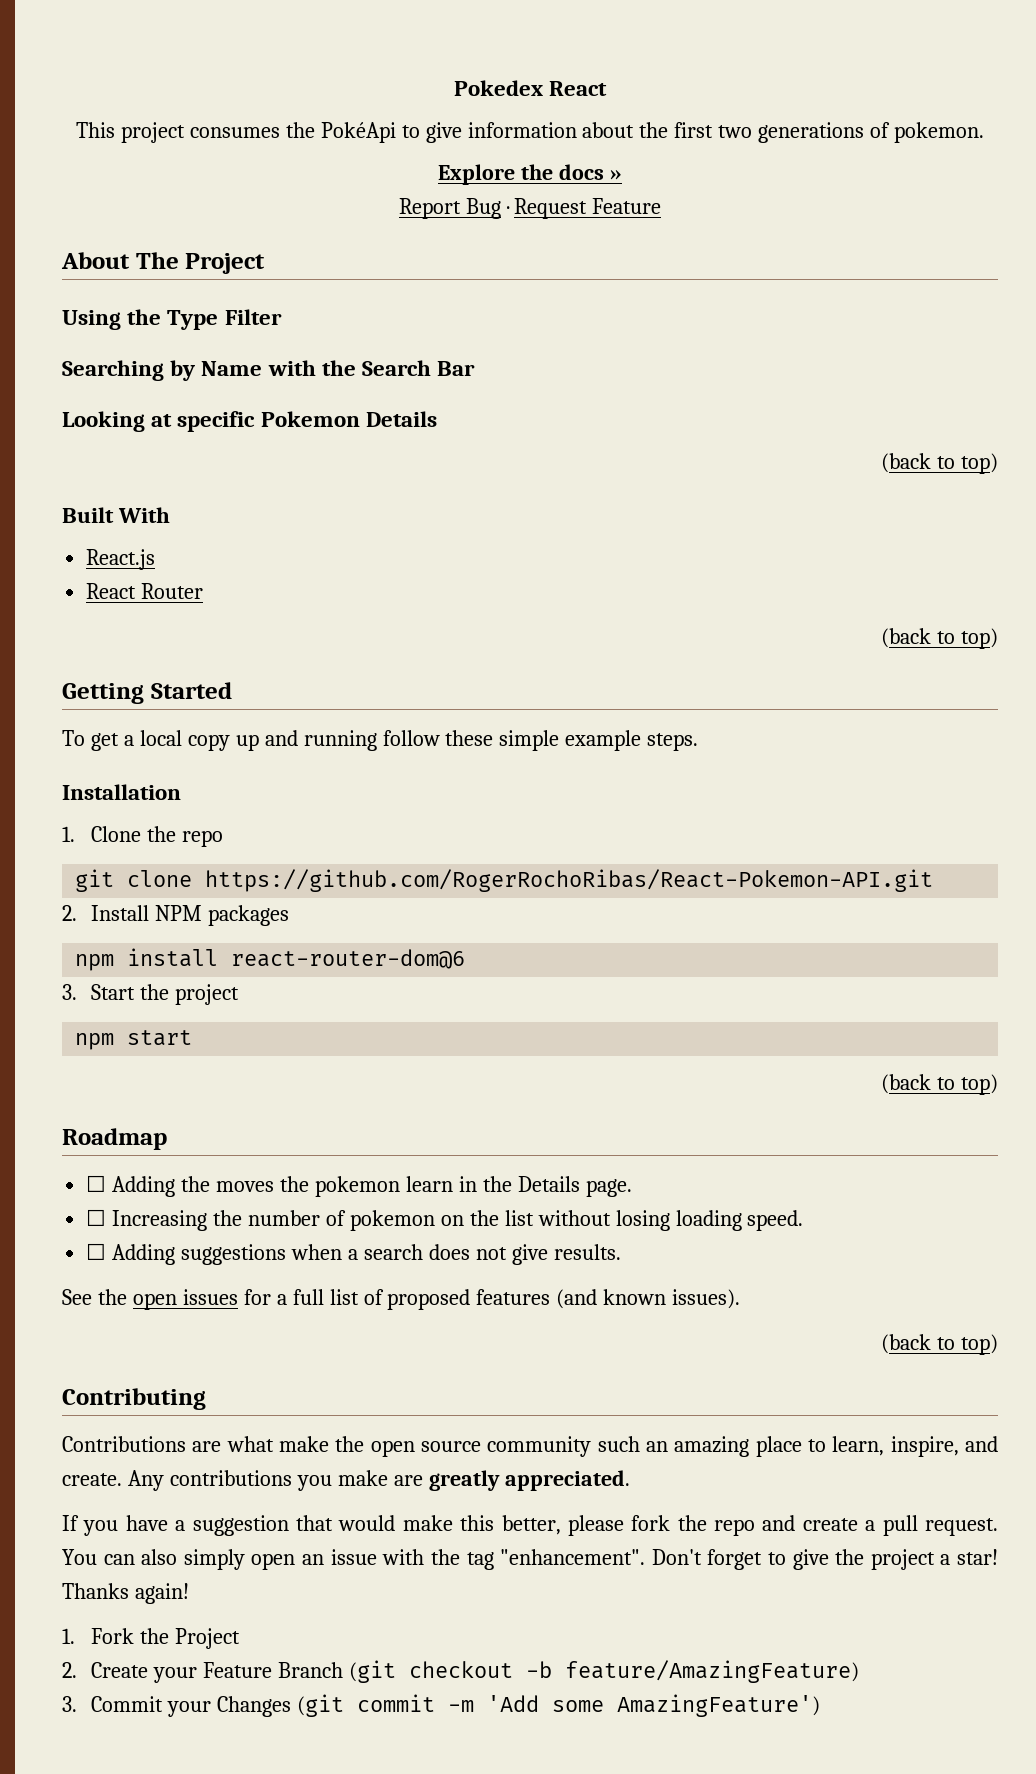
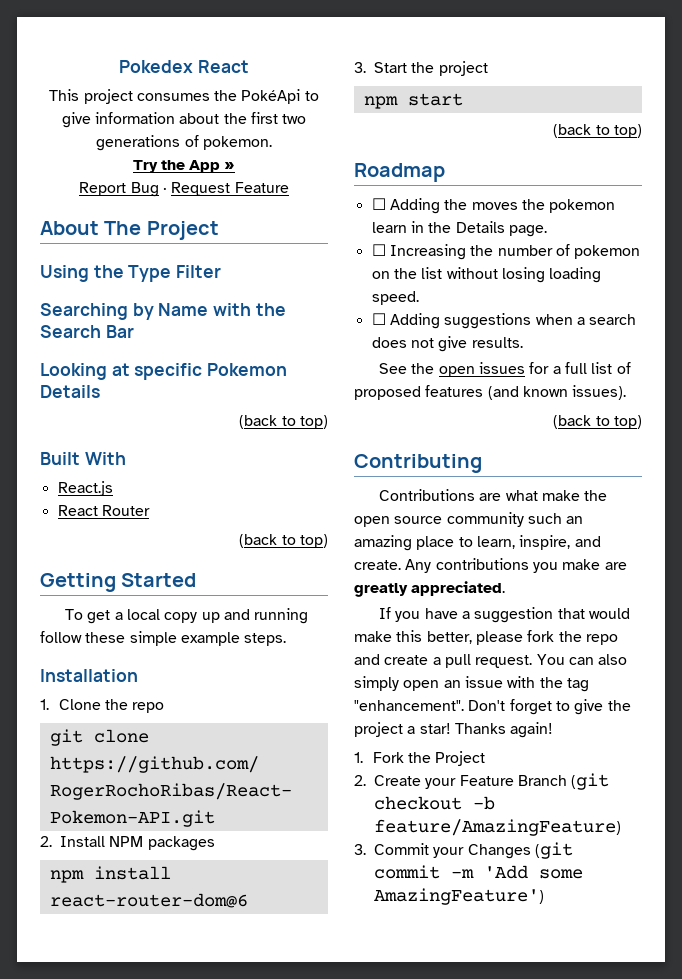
[438,164,604,185] Explore the docs -> [132,160,221,173] Try the App

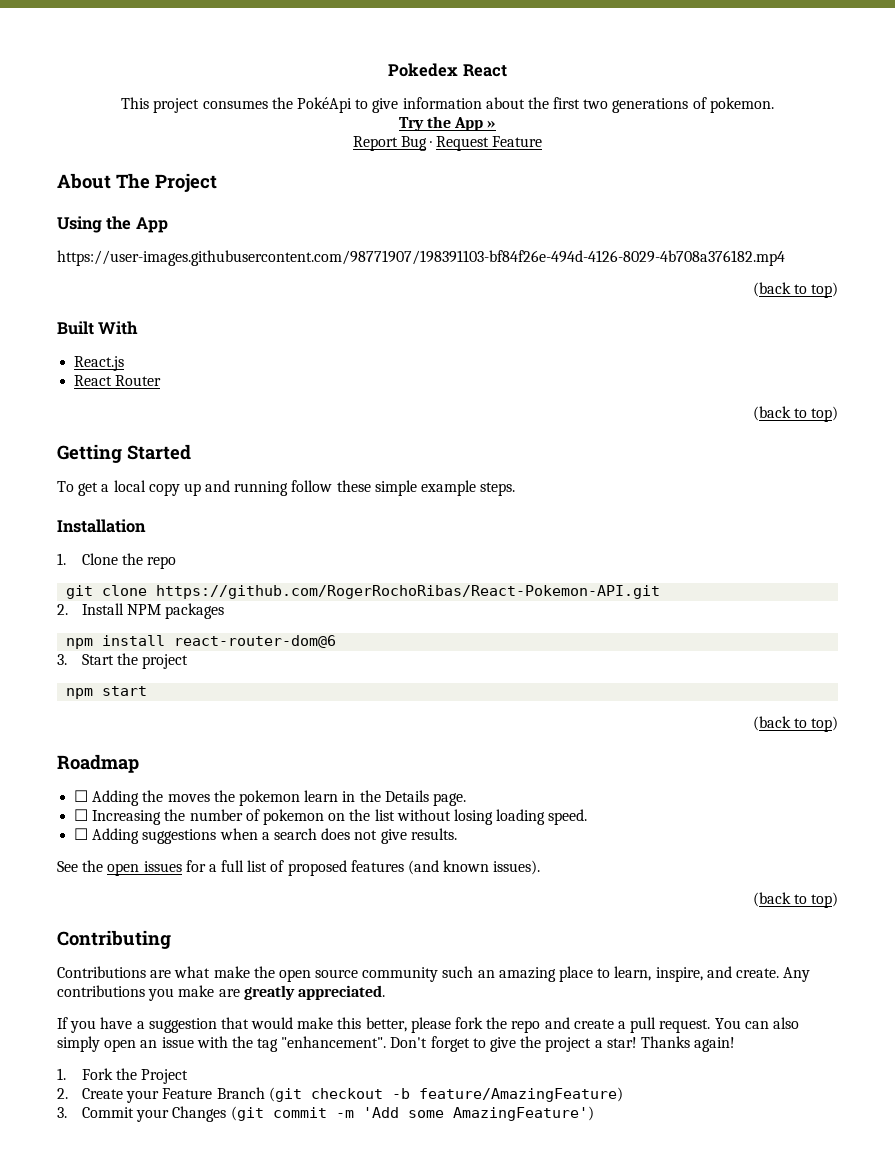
[128,265,222,282] [40,303,286,320] [40,325,134,338] [40,363,288,380] [40,385,100,398] Type Filter // Searching by Name with the Search Bar // Looking at specific Pokemon Details -> [135,217,168,233] [57,250,785,266] App // https://user-images.githubusercontent.com/98771907/198391103-bf84f26e-494d-4126-8029-4b708a376182.mp4

